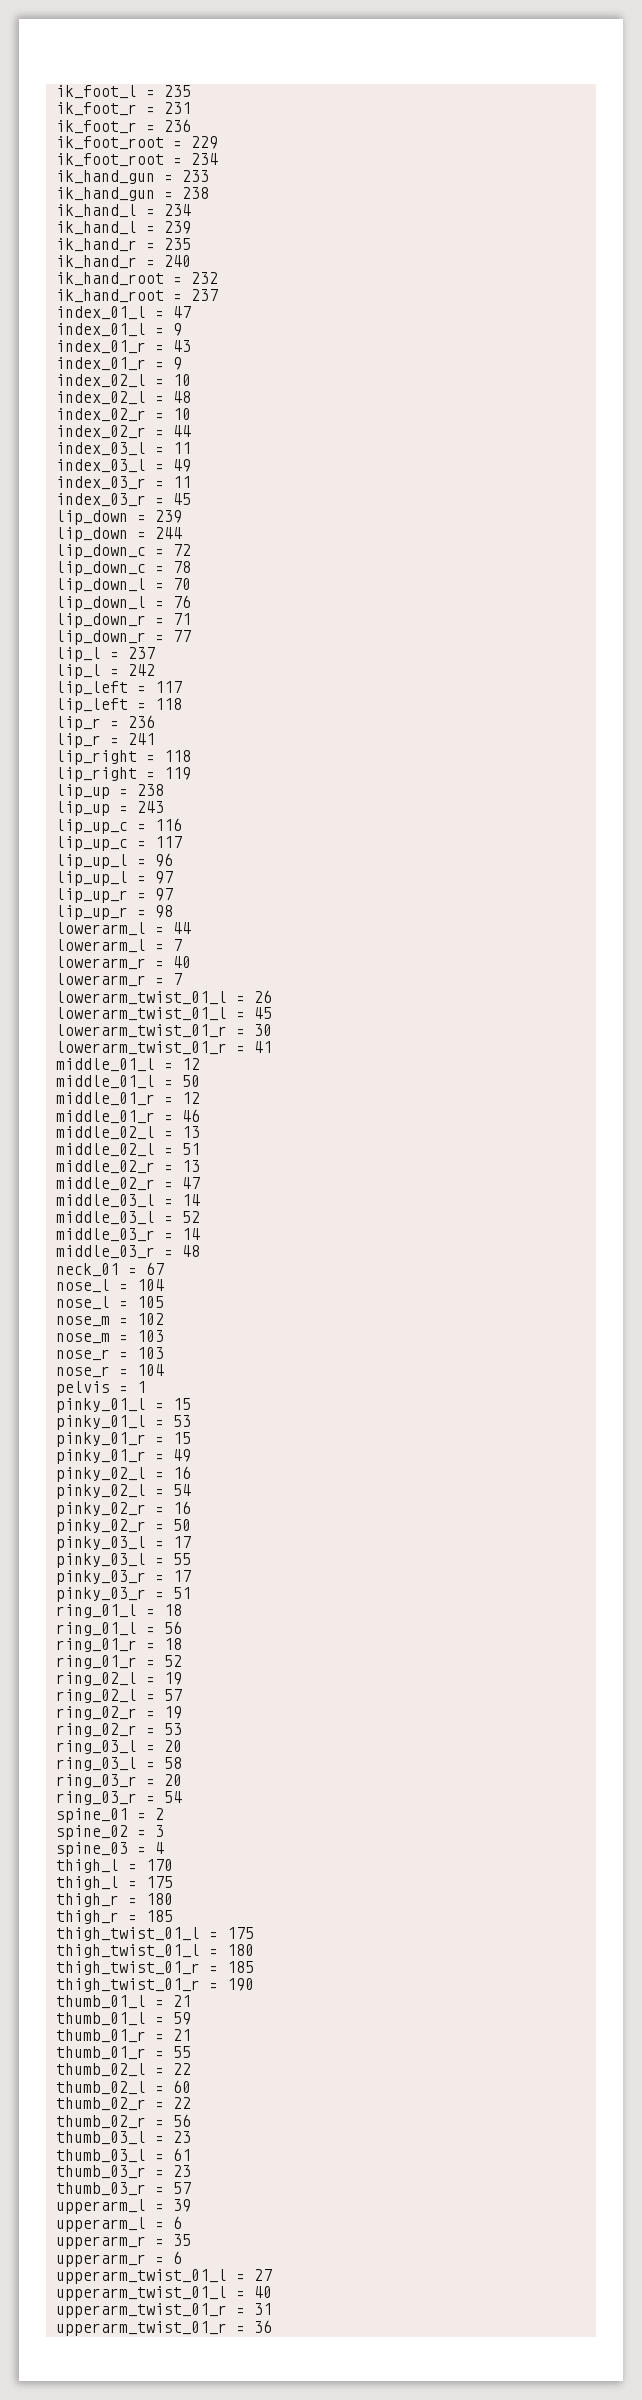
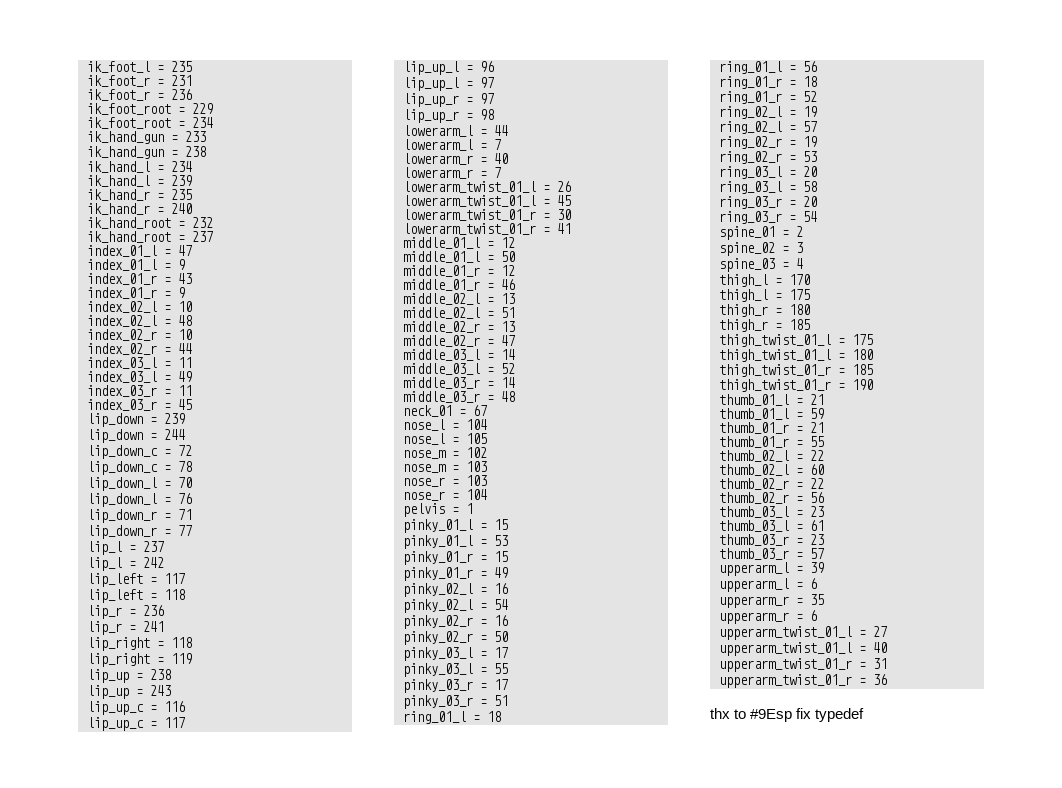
(272, 2326) none -> [710,708,865,722] // thx to #9Esp fix typedef

